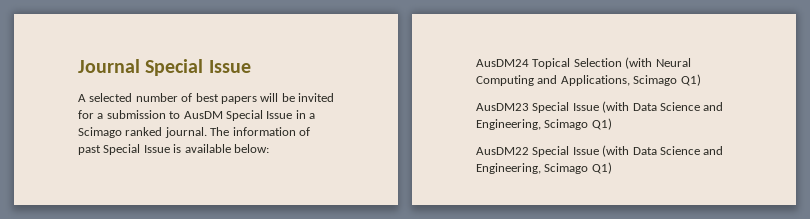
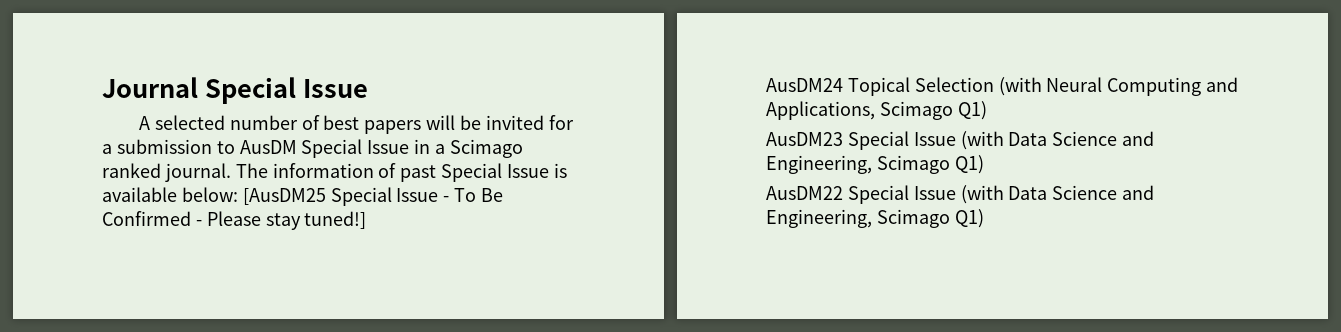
(269, 148) none -> [242,187,504,206] [102,211,367,230] [AusDM25 Special Issue - To Be Confirmed - Please stay tuned!]

